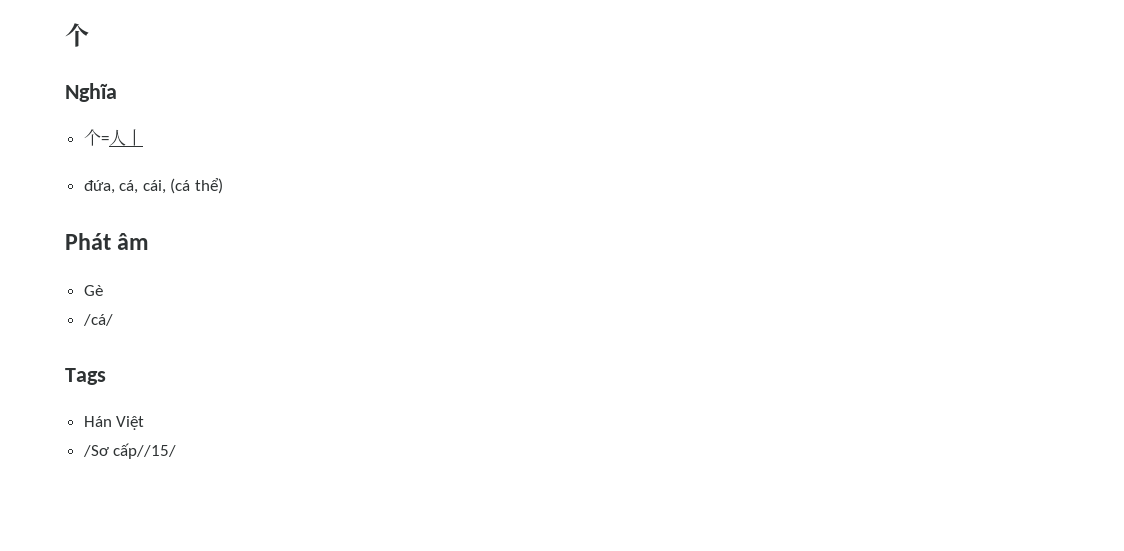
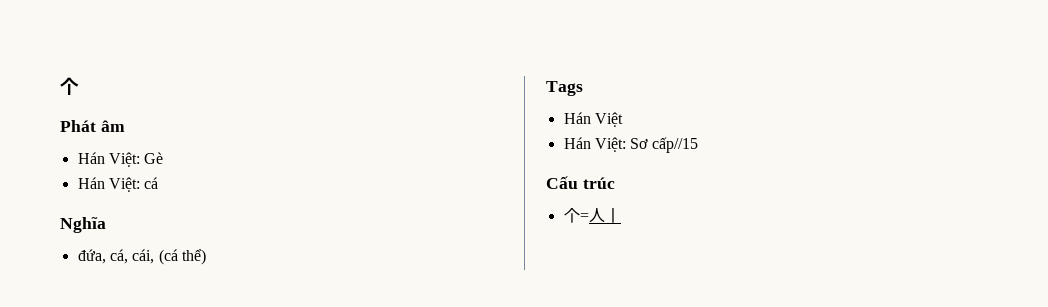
[65,23,89,47] 个 -> [60,77,79,95] [60,120,125,132] [77,152,164,167] [77,177,159,192] 个 // Phát âm // Hán Việt: Gè // Hán Việt: cá
[83,129,143,146] // 个=人丨 -> (106, 225) none
[65,233,150,250] [83,285,103,296] [82,314,113,326] // Phát âm // Gè // /cá/ -> (206, 257) none
[82,443,177,459] /Sơ cấp//15/ -> [563,137,698,153] [546,176,615,189] [563,208,621,223] Hán Việt: Sơ cấp//15 // Cấu trúc // 个=人丨

